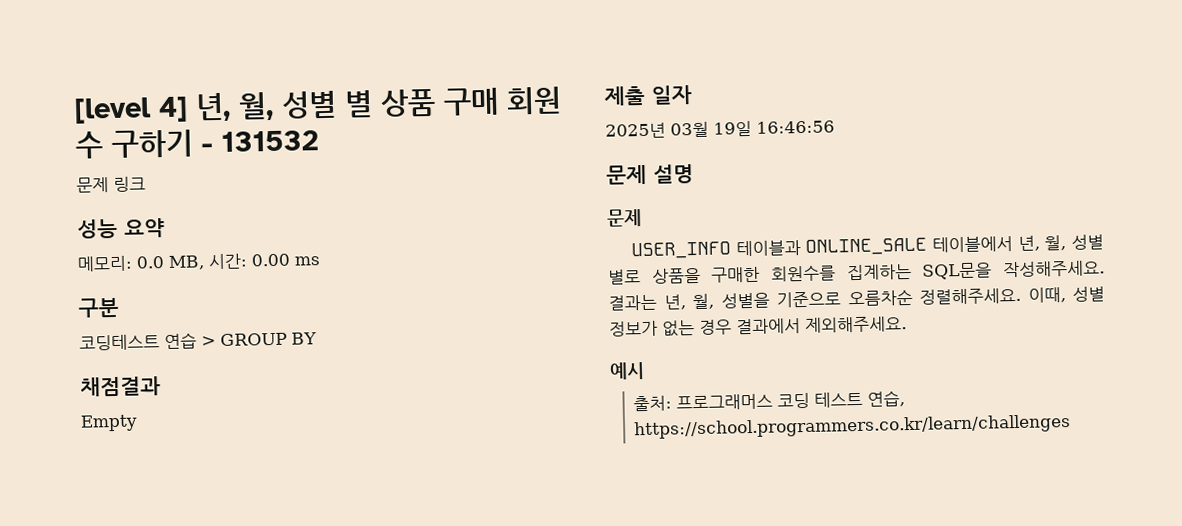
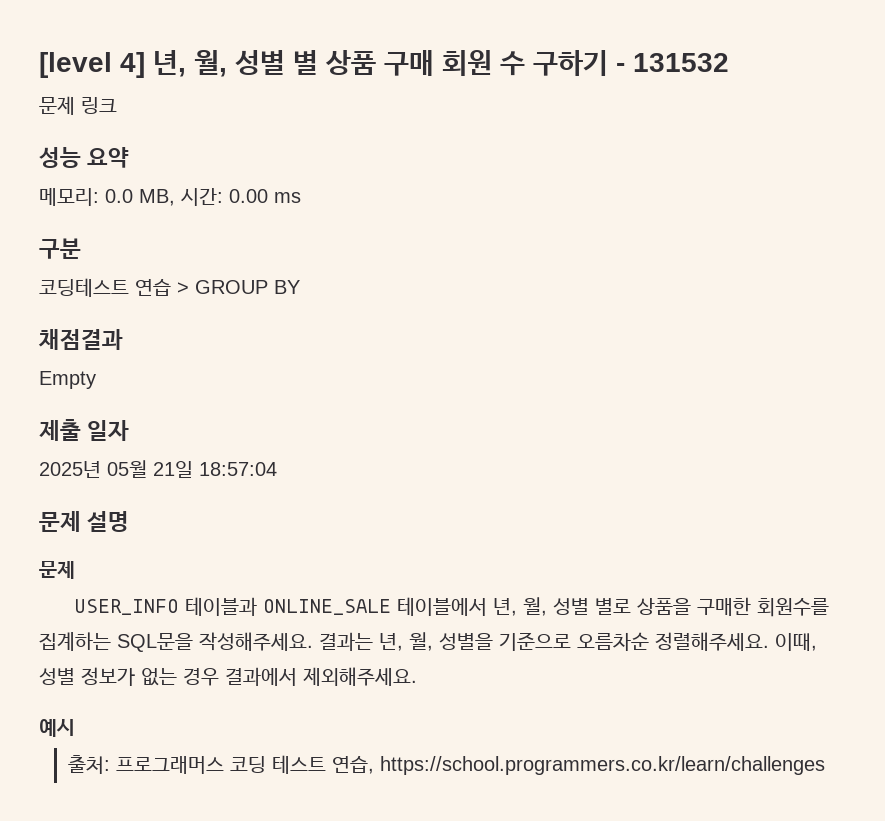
[670,120,835,138] 03월 19일 16:46:56 -> [107,460,277,478] 05월 21일 18:57:04

